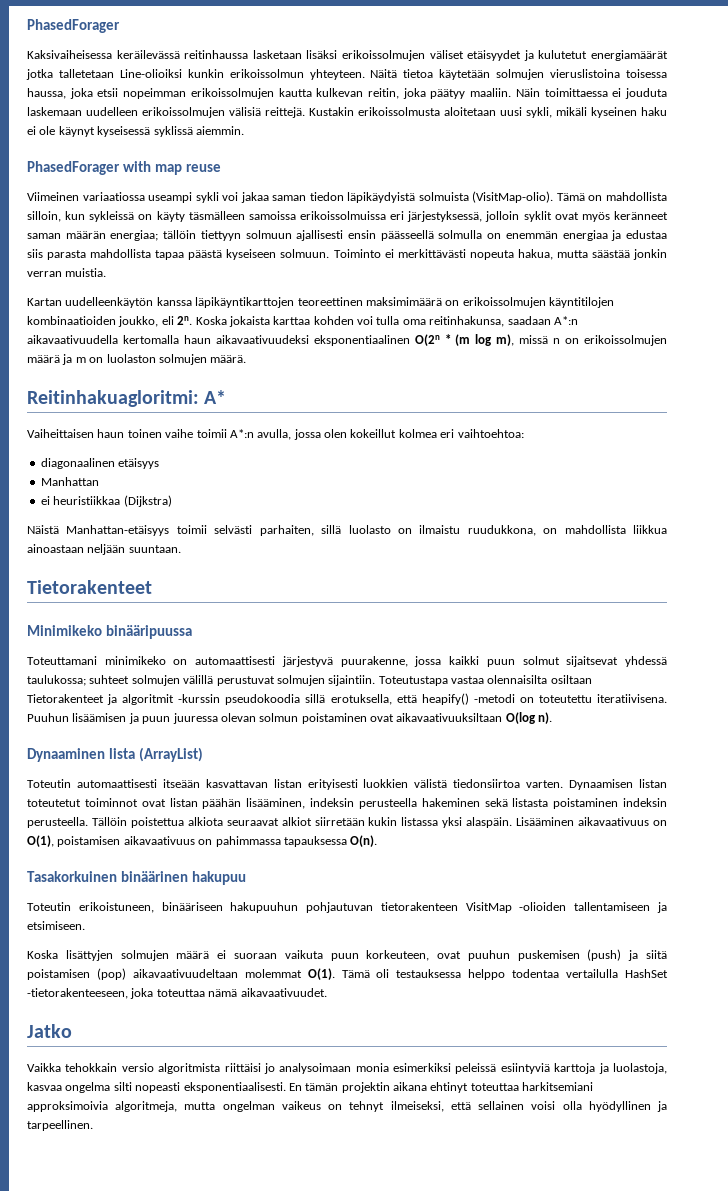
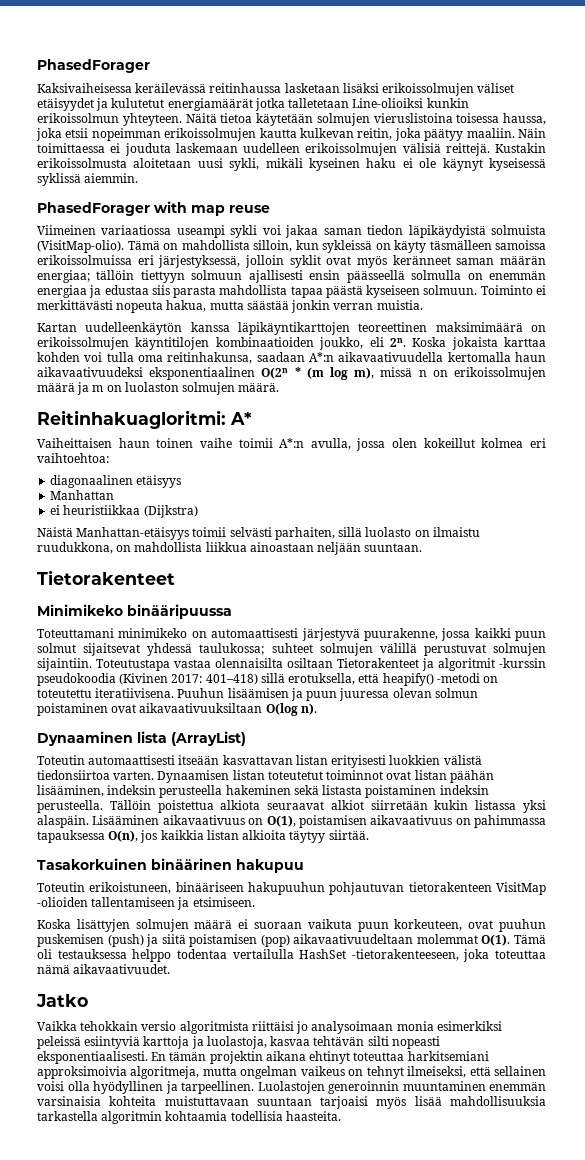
(301, 699) none -> [119,673,258,685] (Kivinen 2017: 401–418)
[350,835,378,847] O(n). -> [108,830,369,843] O(n), jos kaikkia listan alkioita täytyy siirtää.
[65,1082,111,1093] ongelma -> [313,1036,365,1046] tehtävän
(93, 1125) none -> [257,1081,546,1094] [37,1096,546,1109] [37,1111,341,1124] Luolastojen generoinnin muuntaminen enemmän varsinaisia kohteita muistuttavaan suuntaan tarjoaisi myös lisää mahdollisuuksia tarkastella algoritmin kohtaamia todellisia haasteita.

